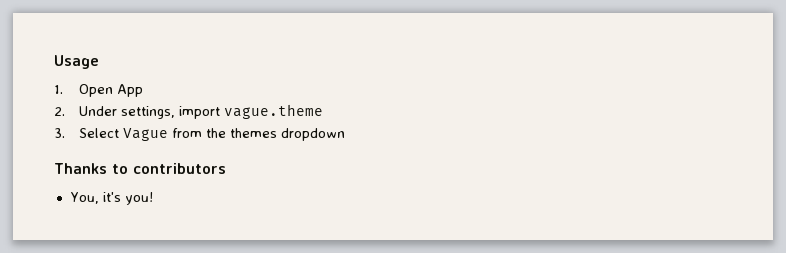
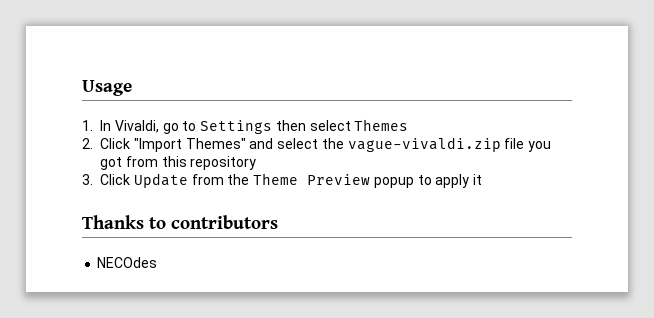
[78,84,143,97] [54,104,323,119] [54,128,345,141] Open App // 2. Under settings, import vague.theme // 3. Select Vague from the themes dropdown -> [100,119,409,134] [82,137,552,152] [100,156,257,170] [82,173,483,188] In Vivaldi, go to Settings then select Themes // 2. Click "Import Themes" and select the vague-vivaldi.zip file you got from this repository // 3. Click Update from the Theme Preview popup to apply it
[69,192,153,205] You, it's you! -> [97,257,158,268] NECOdes

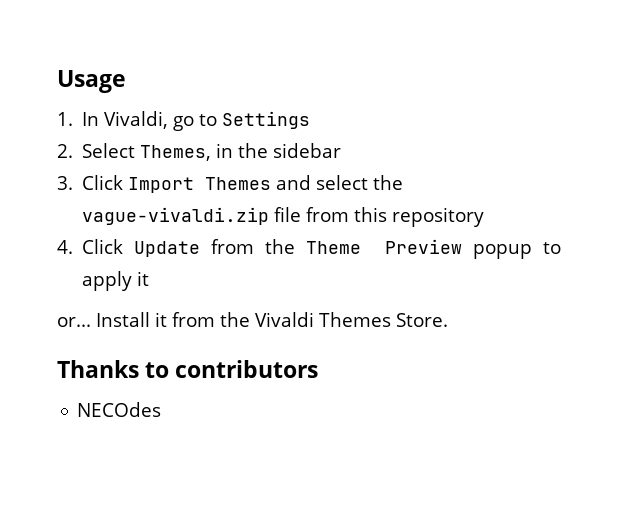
[275,119,409,131] [82,138,246,152] then select Themes // 2. Click "Import Themes" -> [57,143,342,161] [57,175,272,193] // 2. Select Themes, in the sidebar // 3. Click Import Themes
[528,141,552,152] [100,157,122,170] you got -> (302, 214) none
[82,174,93,185] 3. -> [57,240,73,254] 4.
(483, 179) none -> [57,312,448,327] // or... Install it from the Vivaldi Themes Store.

